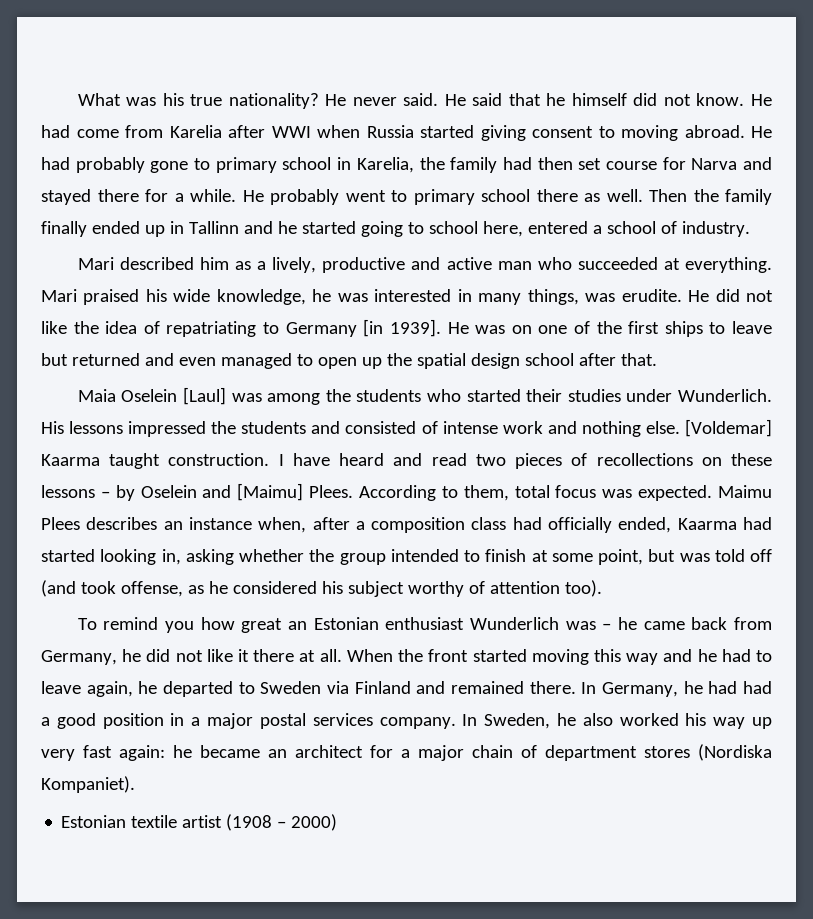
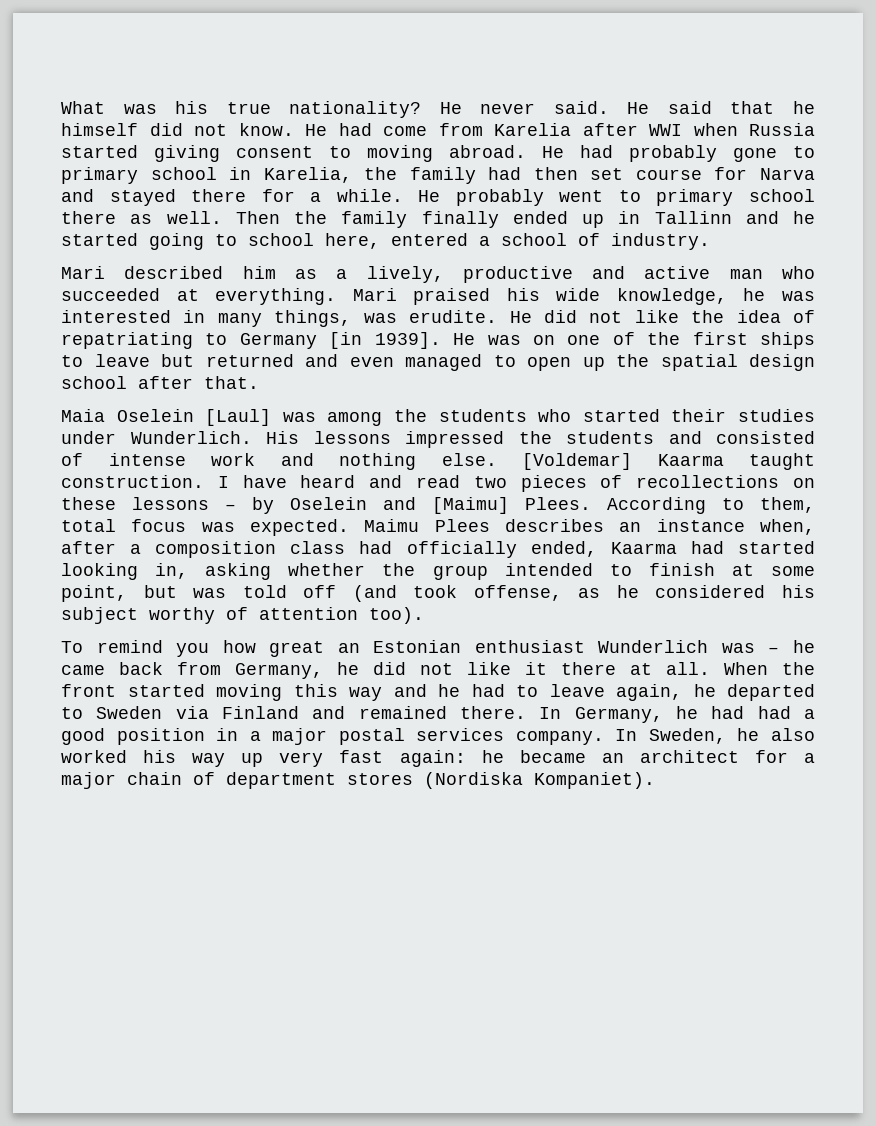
[61,814,338,831] // Estonian textile artist (1908 – 2000) -> (655, 780) none

